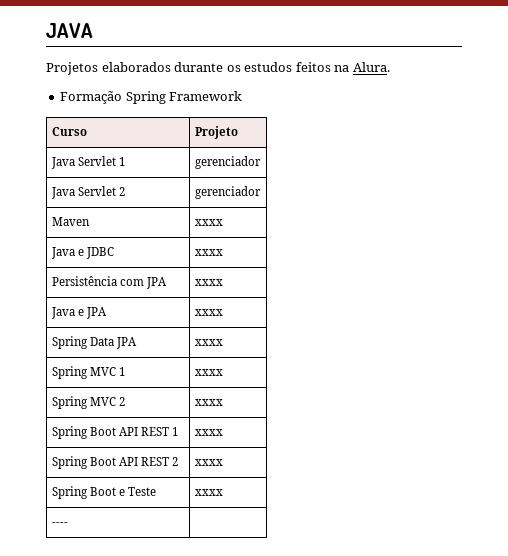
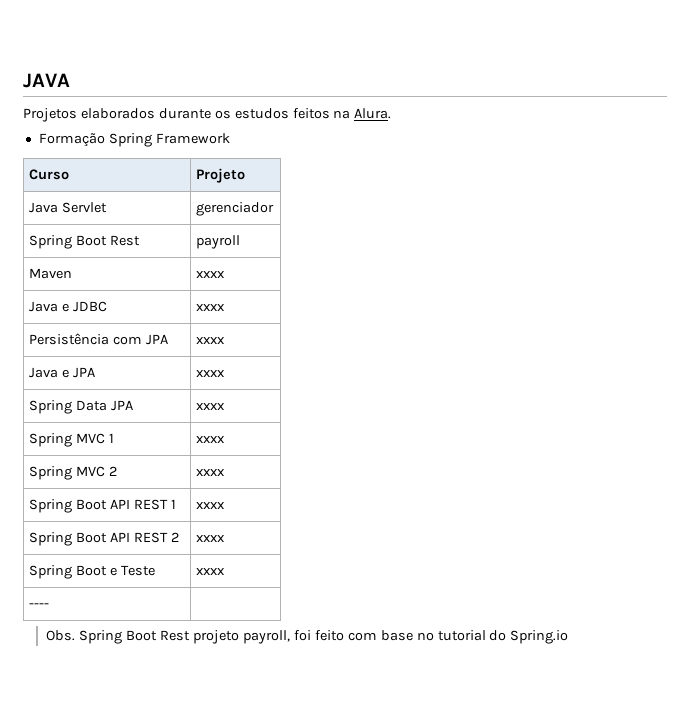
[119,157,126,166] [194,156,261,169] [50,186,126,199] [194,186,261,199] 1 | gerenciador // Java Servlet 2 | gerenciador -> [195,202,274,216] [28,235,140,249] [195,235,240,249] | gerenciador // Spring Boot Rest | payroll
(68, 524) none -> [46,630,569,644] // Obs. Spring Boot Rest projeto payroll, foi feito com base no tutorial do Spring.io

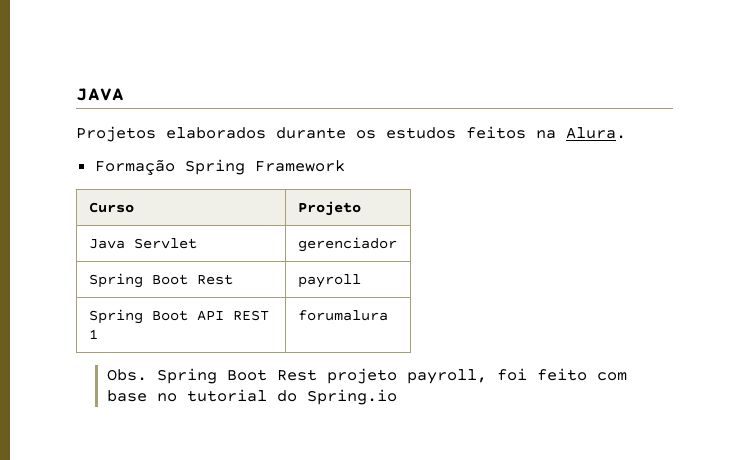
[28,268,72,279] [195,271,225,278] [28,301,107,312] [195,304,225,311] [28,333,168,345] [195,337,225,344] [28,367,95,378] [195,370,225,377] [28,400,133,414] [195,403,225,410] [28,433,114,447] [195,436,225,443] [28,466,117,480] [195,469,225,476] // Maven | xxxx // Java e JDBC | xxxx // Persistência com JPA | xxxx // Java e JPA | xxxx // Spring Data JPA | xxxx // Spring MVC 1 | xxxx // Spring MVC 2 | xxxx -> (361, 281) none
[195,502,225,509] [28,532,179,546] [195,535,225,542] [28,565,155,579] [195,568,225,575] [28,603,49,608] xxxx // Spring Boot API REST 2 | xxxx // Spring Boot e Teste | xxxx // ---- | -> [297,310,388,321] forumalura

